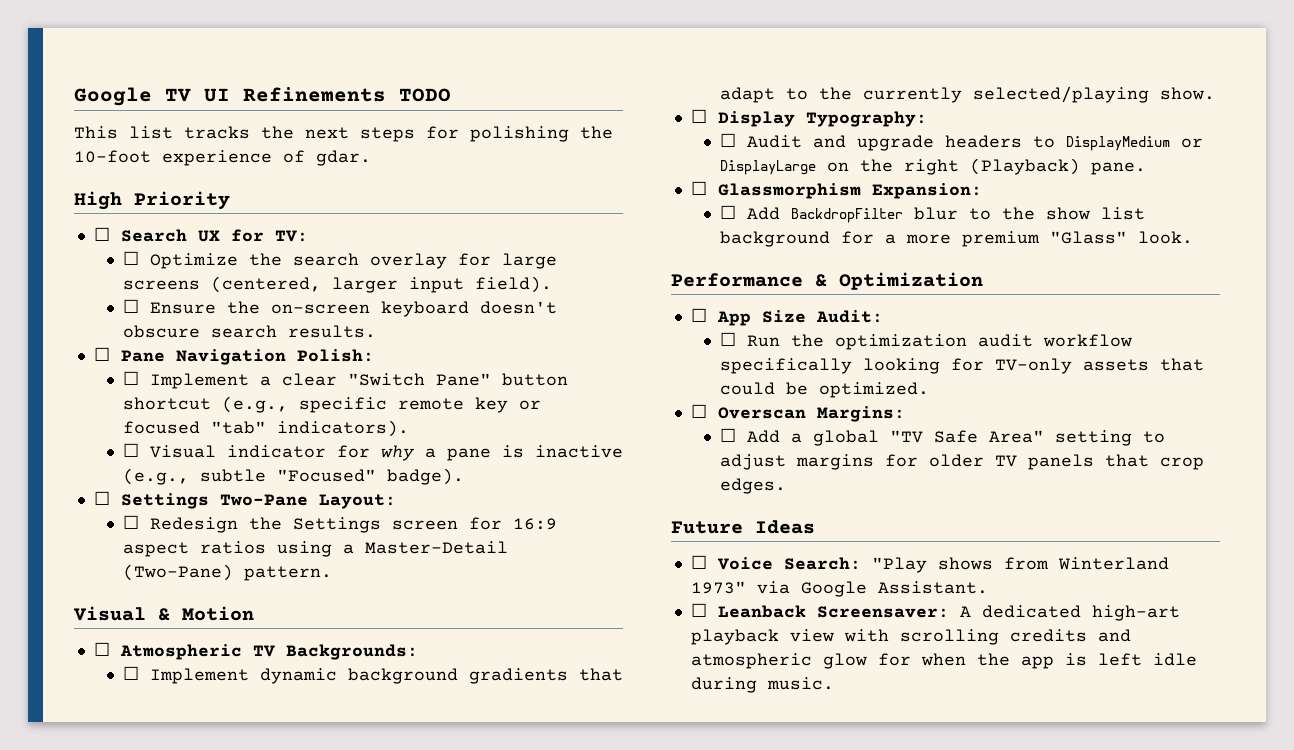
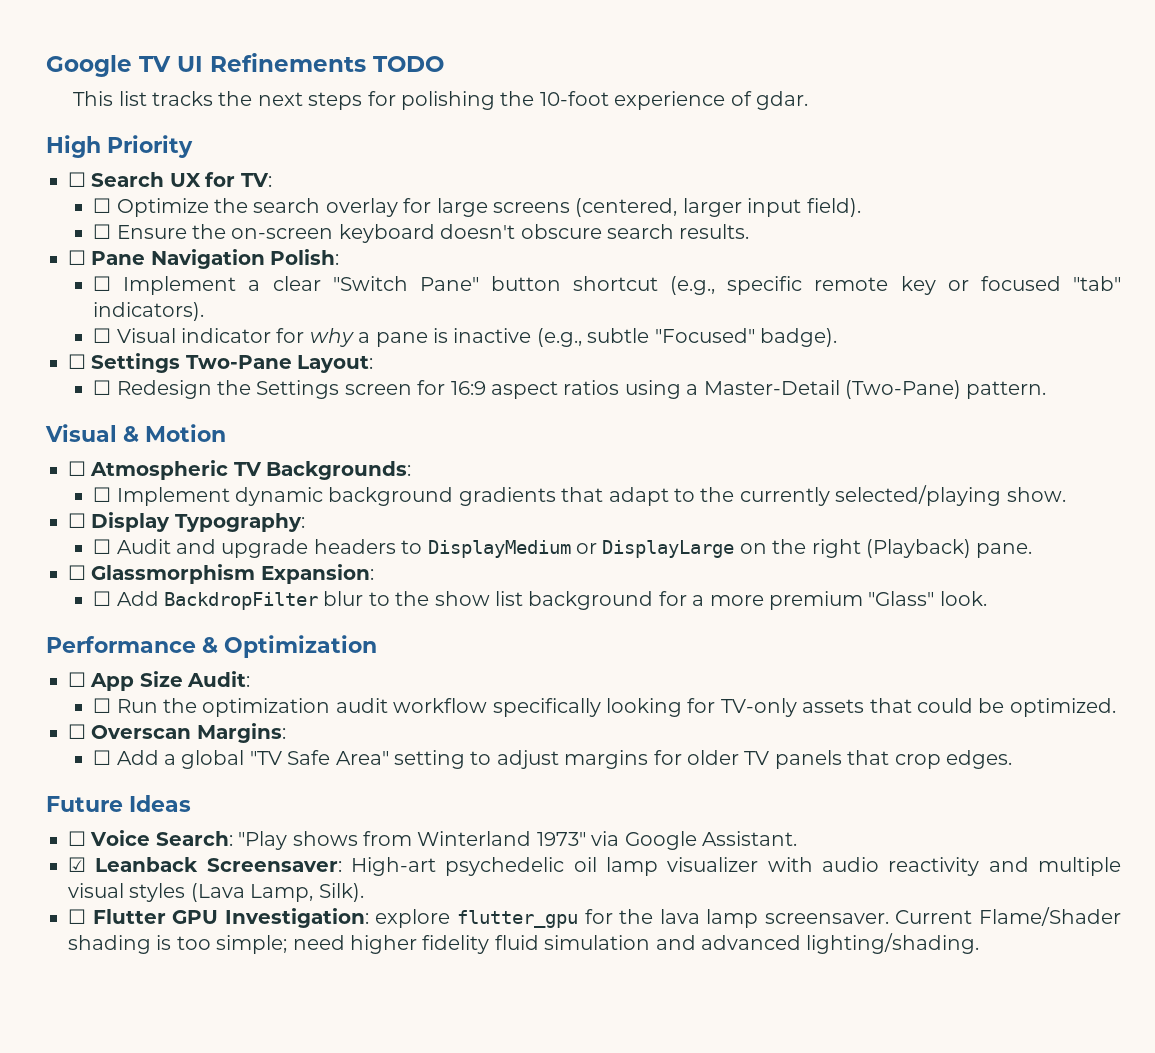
[690,603,707,617] ☐ -> [68,857,86,872] ☑
[959,605,1180,621] [690,629,1131,645] [690,653,1197,669] [690,677,834,693] A dedicated high-art playback view with scrolling credits and atmospheric glow for when the app is left idle during music. -> [350,857,1122,876] [68,883,364,902] [68,907,1122,928] [68,933,980,954] High-art psychedelic oil lamp visualizer with audio reactivity and multiple visual styles (Lava Lamp, Silk). // ☐ Flutter GPU Investigation: explore flutter_gpu for the lava lamp screensaver. Current Flame/Shader shading is too simple; need higher fidelity fluid simulation and advanced lighting/shading.

